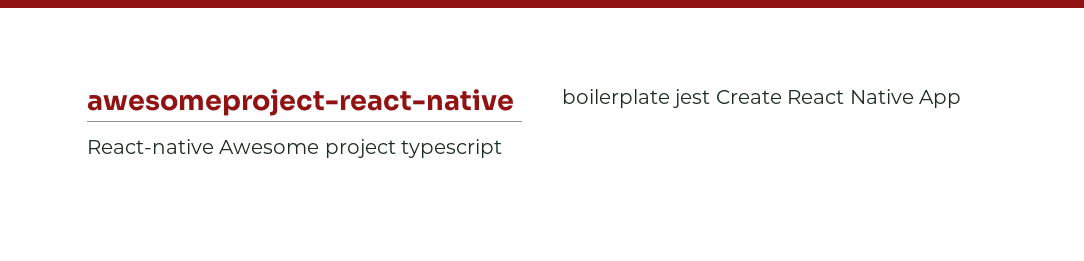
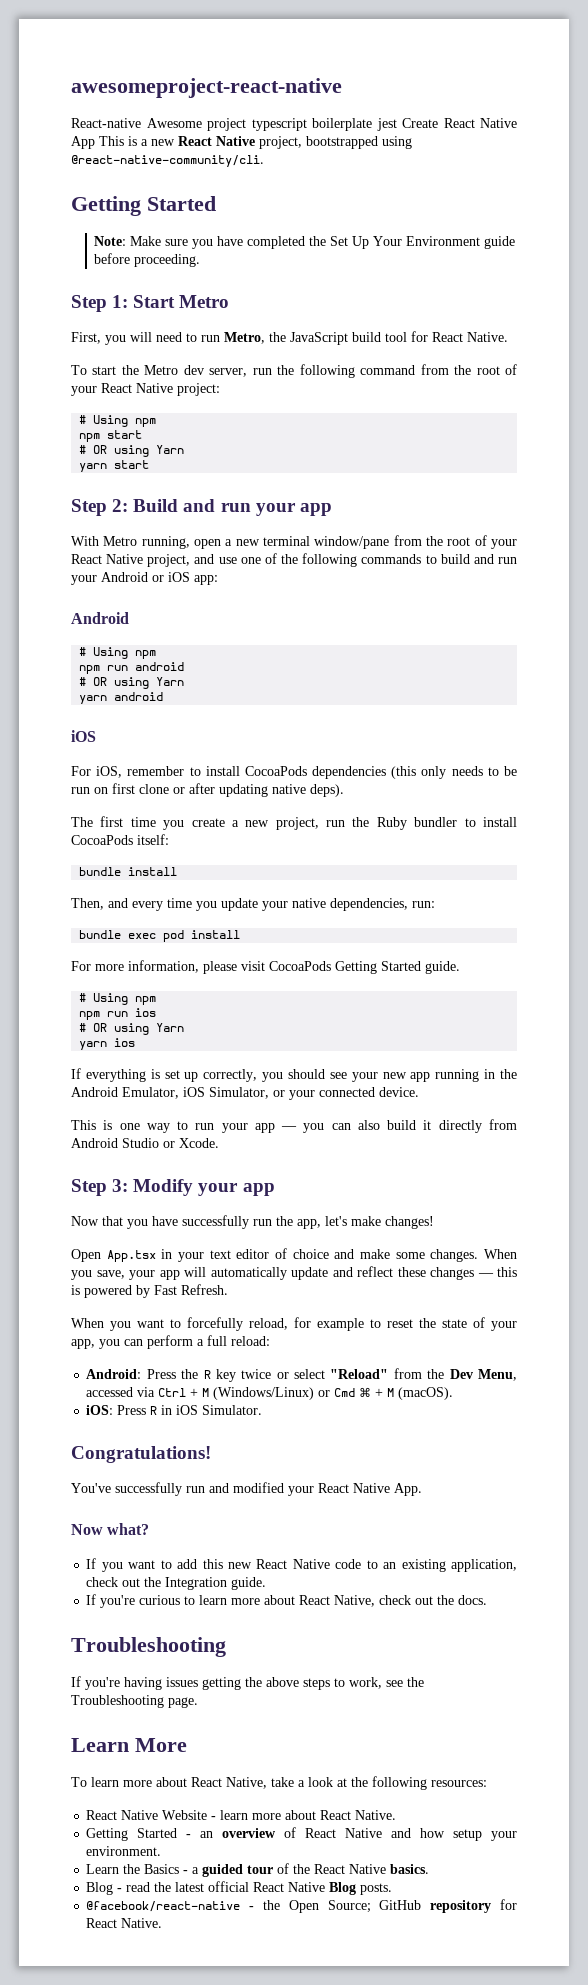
(961, 99) none -> [99,136,412,149] [71,155,264,167] [71,196,216,216] [94,236,516,249] [94,253,201,267] [71,295,230,312] [71,331,508,345] [71,364,517,378] [71,383,220,396] [79,415,157,427] [79,430,143,442] [79,445,185,457] [79,460,150,472] [71,499,332,516] [71,535,517,549] [71,553,517,567] [71,572,218,585] [71,612,129,624] [79,647,157,659] [79,662,185,674] [79,677,185,689] [79,692,164,704] [71,730,96,742] [71,766,517,779] [71,783,344,797] [71,816,517,830] [71,834,169,845] [79,867,178,876] [71,898,435,911] [79,930,241,942] [71,960,460,974] [79,993,157,1005] [79,1008,157,1020] [79,1023,185,1035] [79,1038,136,1050] [71,1068,517,1082] [71,1087,419,1100] [71,1119,517,1133] [71,1138,219,1148] [71,1179,275,1196] [71,1215,434,1229] [71,1248,517,1262] [71,1266,517,1280] [71,1284,228,1298] [71,1317,517,1331] [71,1335,270,1349] [86,1368,517,1382] [86,1387,454,1400] [86,1405,263,1415] [71,1446,211,1463] [71,1482,422,1496] [71,1523,150,1535] [86,1558,517,1572] [86,1577,267,1590] [86,1594,488,1608] [71,1637,226,1657] [71,1676,424,1690] [71,1695,198,1708] [71,1738,187,1752] [71,1776,487,1790] [86,1810,397,1820] [86,1827,517,1841] [86,1846,162,1856] [86,1863,430,1877] [86,1881,393,1895] [86,1899,517,1913] [86,1918,163,1928] This is a new React Native project, bootstrapped using @react-native-community/cli. // Getting Started // Note: Make sure you have completed the Set Up Your Environment guide before proceeding. // Step 1: Start Metro // First, you will need to run Metro, the JavaScript build tool for React Native. // To start the Metro dev server, run the following command from the root of your React Native project: // # Using npm // npm start // # OR using Yarn // yarn start // Step 2: Build and run your app // With Metro running, open a new terminal window/pane from the root of your React Native project, and use one of the following commands to build and run your Android or iOS app: // Android // # Using npm // npm run android // # OR using Yarn // yarn android // iOS // For iOS, remember to install CocoaPods dependencies (this only needs to be run on first clone or after updating native deps). // The first time you create a new project, run the Ruby bundler to install CocoaPods itself: // bundle install // Then, and every time you update your native dependencies, run: // bundle exec pod install // For more information, please visit CocoaPods Getting Started guide. // # Using npm // npm run ios // # OR using Yarn // yarn ios // If everything is set up correctly, you should see your new app running in the Android Emulator, iOS Simulator, or your connected device. // This is one way to run your app — you can also build it directly from Android Studio or Xcode. // Step 3: Modify your app // Now that you have successfully run the app, let's make changes! // Open App.tsx in your text editor of choice and make some changes. When you save, your app will automatically update and reflect these changes — this is powered by Fast Refresh. // When you want to forcefully reload, for example to reset the state of your app, you can perform a full reload: // Android: Press the R key twice or select "Reload" from the Dev Menu, accessed via Ctrl + M (Windows/Linux) or Cmd ⌘ + M (macOS). // iOS: Press R in iOS Simulator. // Congratulations! // You've successfully run and modified your React Native App. // Now what? // If you want to add this new React Native code to an existing application, check out the Integration guide. // If you're curious to learn more about React Native, check out the docs. // Troubleshooting // If you're having issues getting the above steps to work, see the Troubleshooting page. // Learn More // To learn more about React Native, take a look at the following resources: // React Native Website - learn more about React Native. // Getting Started - an overview of React Native and how setup your environment. // Learn the Basics - a guided tour of the React Native basics. // Blog - read the latest official React Native Blog posts. // @facebook/react-native - the Open Source; GitHub repository for React Native.

